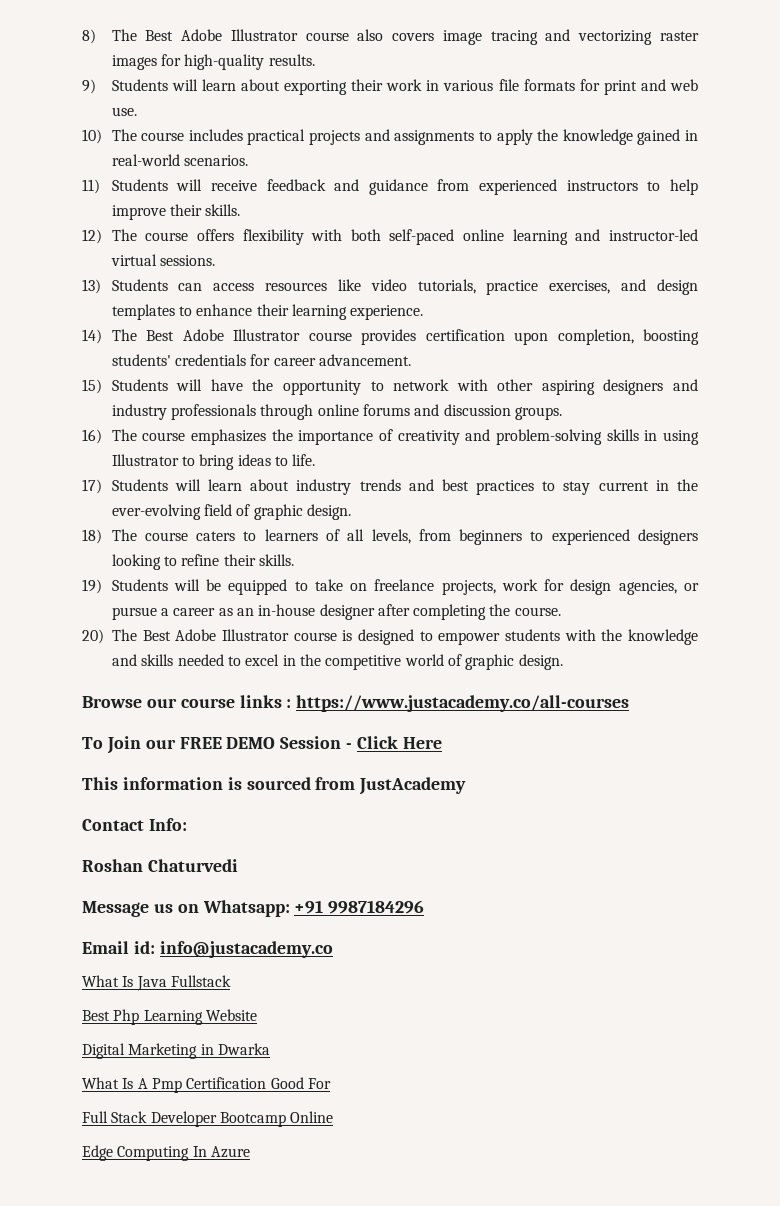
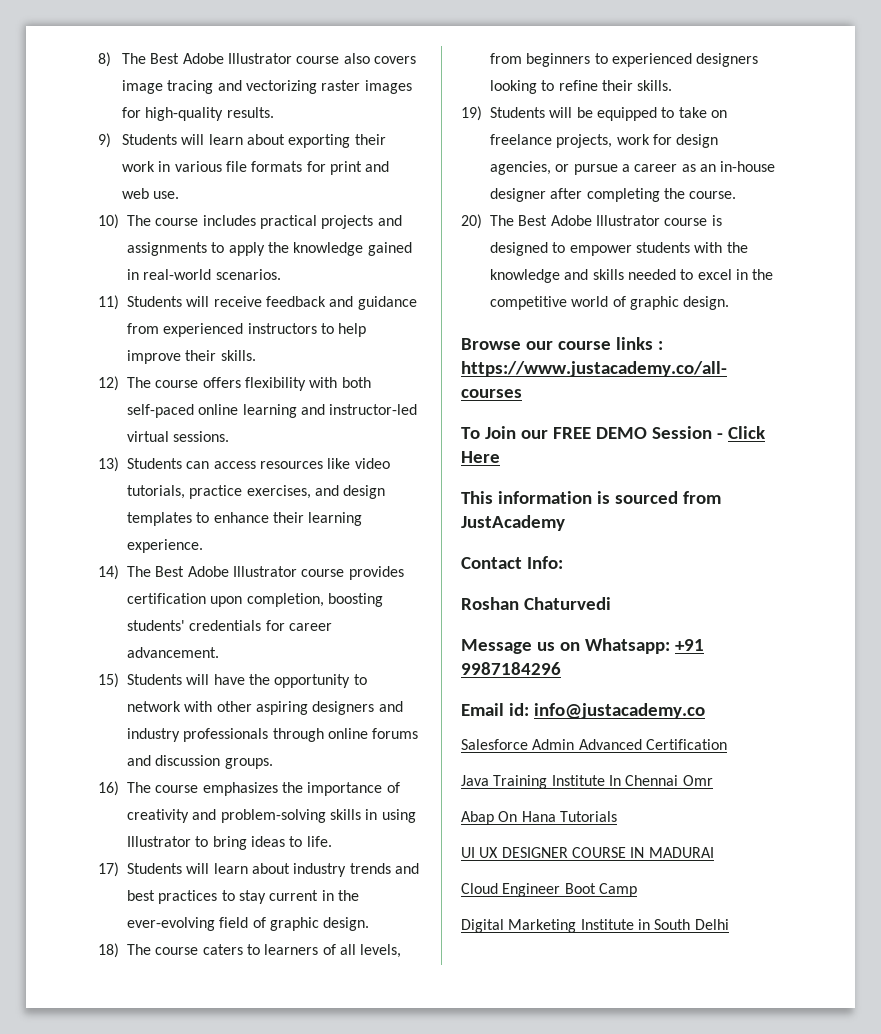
[82,975,231,991] [82,1009,257,1025] [82,1043,270,1059] [82,1077,331,1093] [82,1111,334,1127] [82,1145,250,1161] What Is Java Fullstack // Best Php Learning Website // Digital Marketing in Dwarka // What Is A Pmp Certification Good For // Full Stack Developer Bootcamp Online // Edge Computing In Azure -> [461,739,727,750] [461,775,713,789] [461,811,617,825] [461,847,714,858] [461,883,637,897] [461,919,729,933] Salesforce Admin Advanced Certification // Java Training Institute In Chennai Omr // Abap On Hana Tutorials // UI UX DESIGNER COURSE IN MADURAI // Cloud Engineer Boot Camp // Digital Marketing Institute in South Delhi

